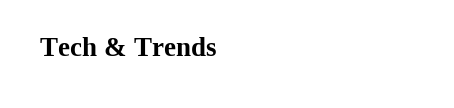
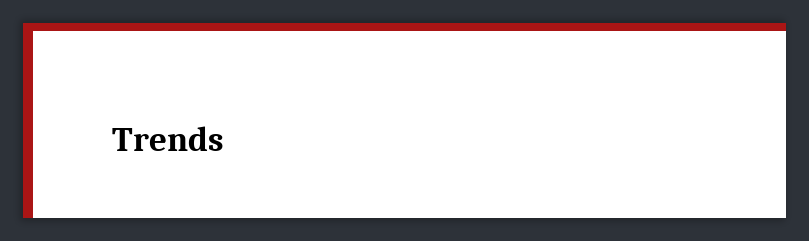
[40,37,127,56] Tech & -> (112, 138) none

